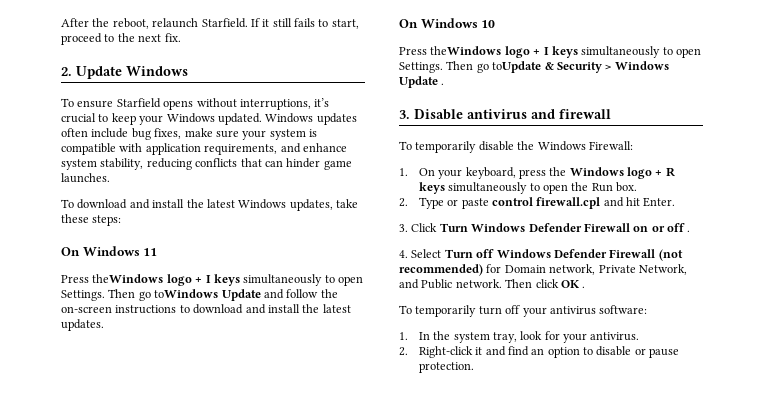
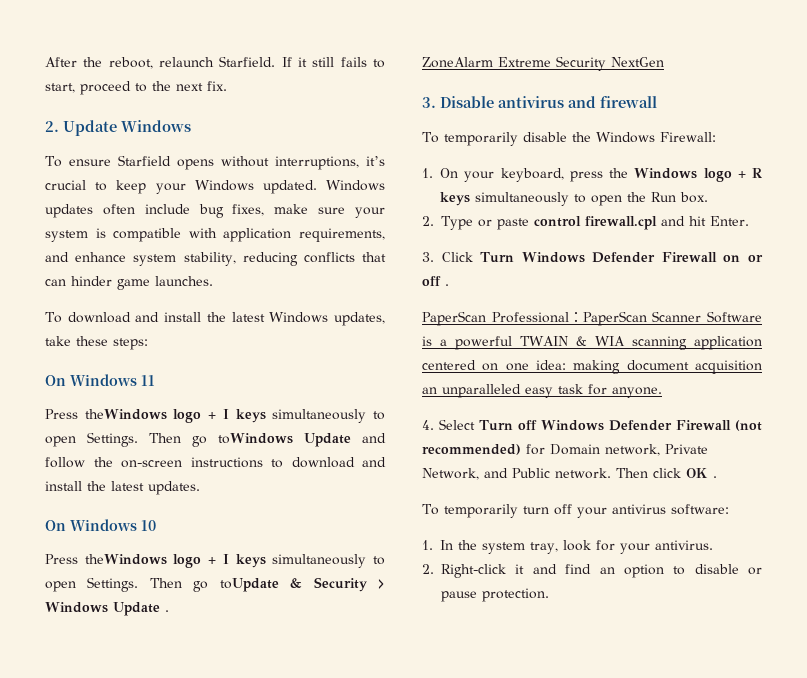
(445, 84) none -> [422,56,664,71] // ZoneAlarm Extreme Security NextGen
(691, 231) none -> [422,311,762,326] [422,336,762,350] [422,360,762,374] [422,384,662,398] // PaperScan Professional：PaperScan Scanner Software is a powerful TWAIN & WIA scanning application centered on one idea: making document acquisition an unparalleled easy task for anyone.

